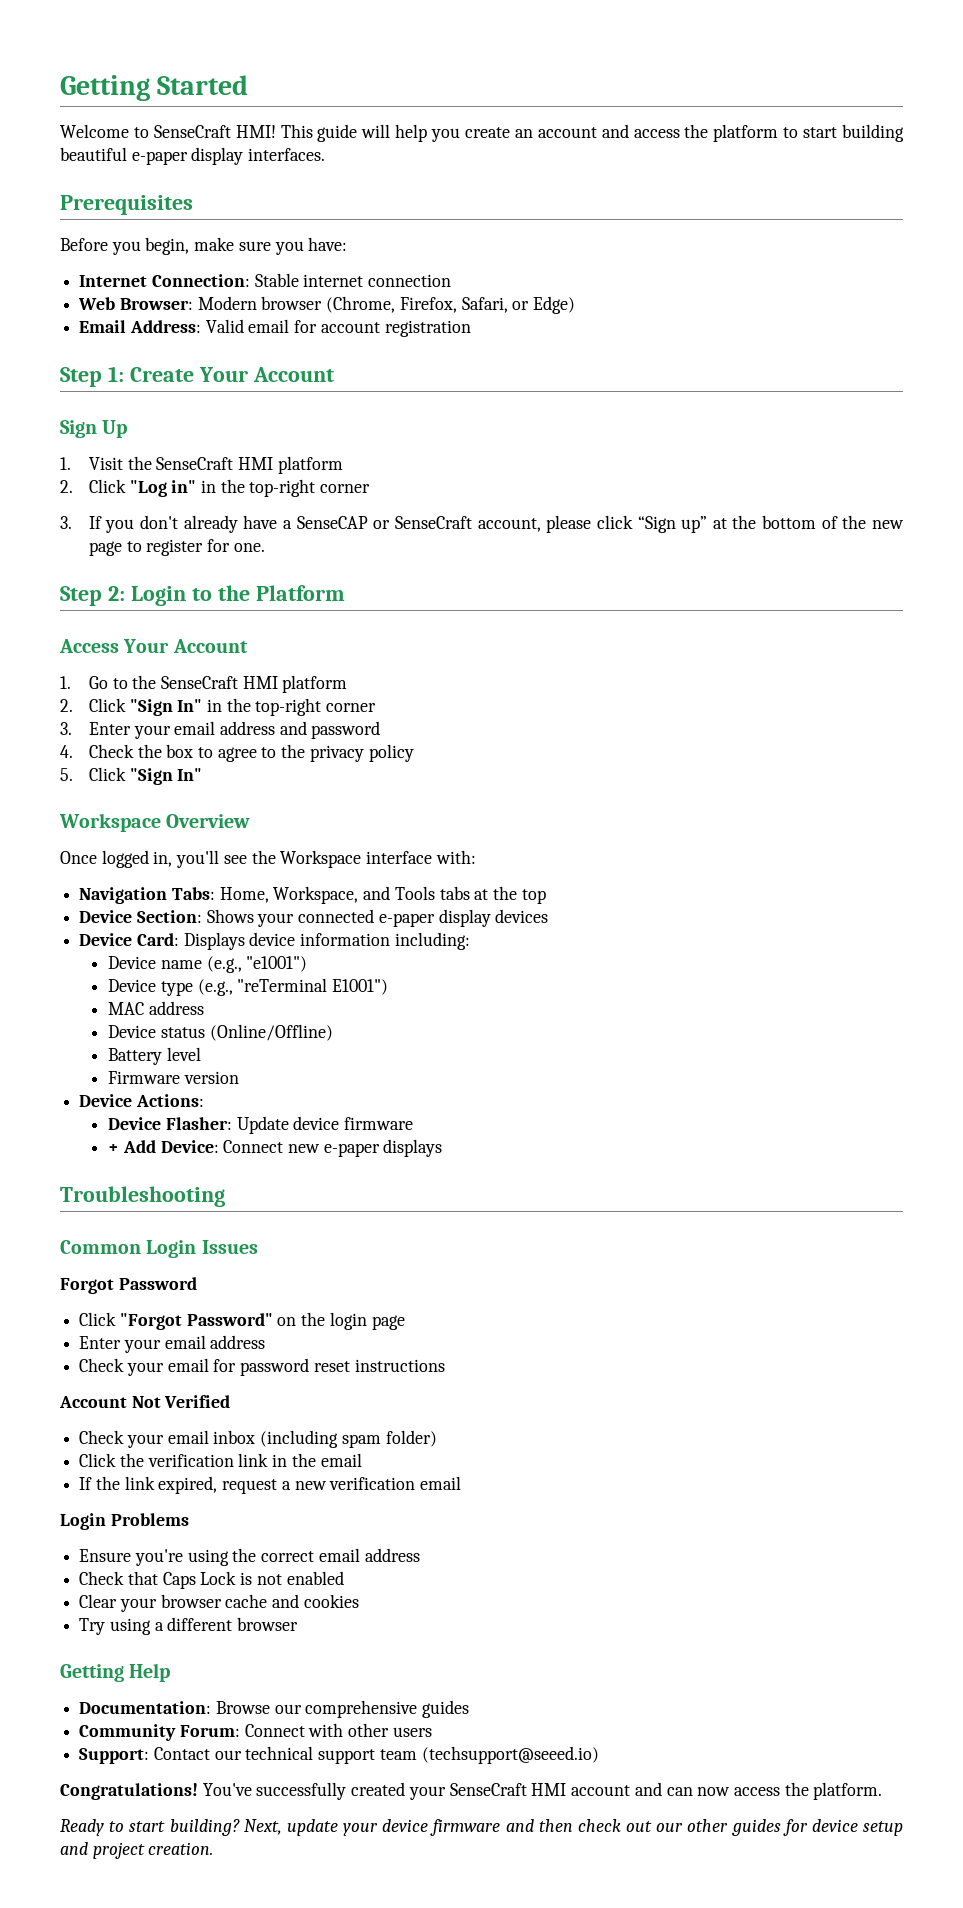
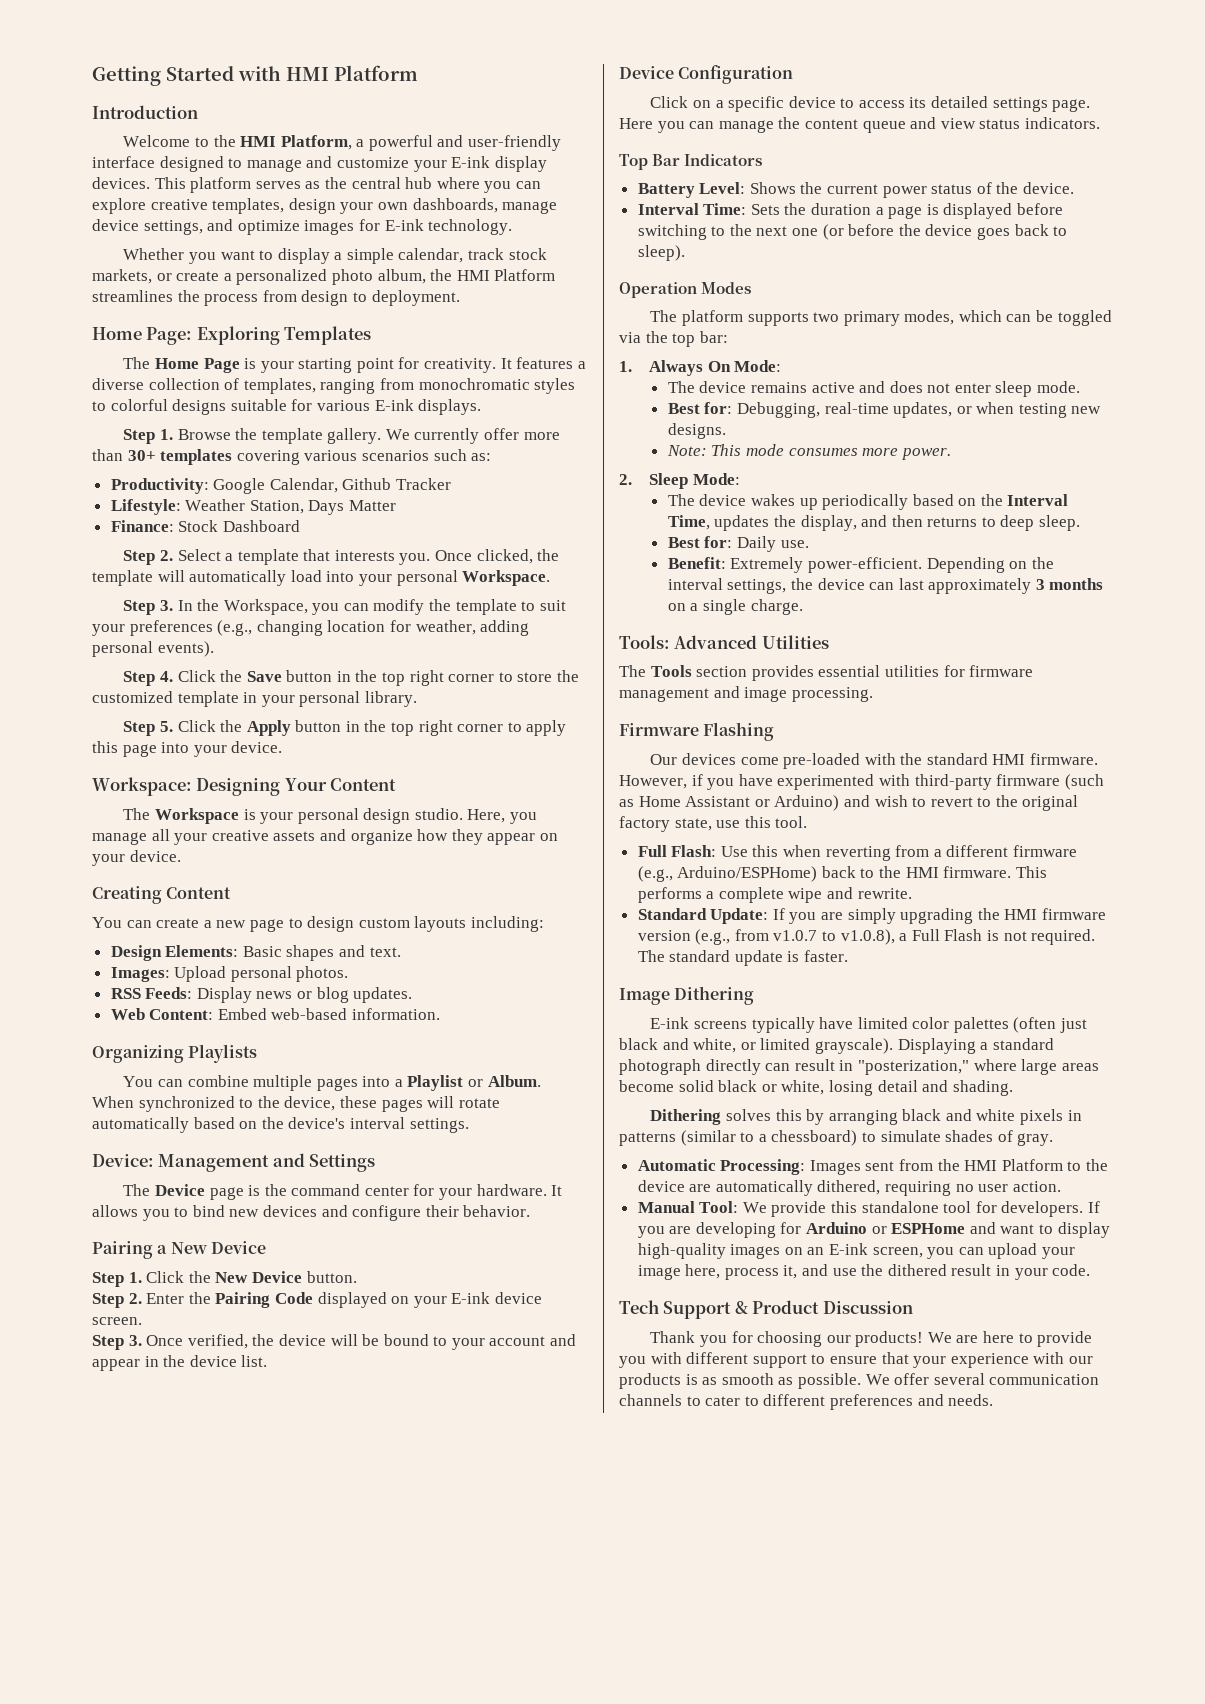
[60,124,905,142] [60,147,326,165] [60,195,193,215] [60,237,348,255] [79,273,452,287] [78,296,576,314] [79,319,471,337] [60,366,334,387] [60,420,128,438] [60,456,343,474] [60,479,371,497] [60,515,905,533] [88,539,265,556] [60,585,345,606] [59,639,248,653] [60,675,348,693] [60,698,377,716] [60,721,381,739] [60,744,414,762] [60,767,203,785] [59,813,251,832] [60,850,476,868] [79,886,546,904] [79,909,549,927] [79,932,470,950] [108,956,308,973] [108,978,388,996] [108,1001,204,1015] [108,1024,333,1041] [108,1047,201,1065] [108,1071,239,1084] [79,1094,204,1107] [108,1116,413,1134] [108,1139,443,1157] [60,1186,225,1207] [60,1240,258,1258] [60,1277,197,1294] [79,1312,405,1330] [79,1335,266,1353] [79,1358,445,1376] [59,1395,231,1408] [79,1430,437,1448] [79,1453,362,1467] [79,1476,462,1494] [60,1513,189,1530] [79,1548,420,1566] [79,1571,344,1589] [79,1594,359,1612] [79,1617,299,1635] [60,1663,171,1682] [79,1700,470,1718] [79,1723,432,1741] [79,1746,599,1764] [60,1782,883,1800] [60,1819,903,1836] [60,1842,214,1859] // Welcome to SenseCraft HMI! This guide will help you create an account and access the platform to start building beautiful e-paper display interfaces. // Prerequisites // Before you begin, make sure you have: // Internet Connection: Stable internet connection // Web Browser: Modern browser (Chrome, Firefox, Safari, or Edge) // Email Address: Valid email for account registration // Step 1: Create Your Account // Sign Up // 1. Visit the SenseCraft HMI platform // 2. Click "Log in" in the top-right corner // 3. If you don't already have a SenseCAP or SenseCraft account, please click “Sign up” at the bottom of the new page to register for one. // Step 2: Login to the Platform // Access Your Account // 1. Go to the SenseCraft HMI platform // 2. Click "Sign In" in the top-right corner // 3. Enter your email address and password // 4. Check the box to agree to the privacy policy // 5. Click "Sign In" // Workspace Overview // Once logged in, you'll see the Workspace interface with: // Navigation Tabs: Home, Workspace, and Tools tabs at the top // Device Section: Shows your connected e-paper display devices // Device Card: Displays device information including: // Device name (e.g., "e1001") // Device type (e.g., "reTerminal E1001") // MAC address // Device status (Online/Offline) // Battery level // Firmware version // Device Actions: // Device Flasher: Update device firmware // + Add Device: Connect new e-paper displays // Troubleshooting // Common Login Issues // Forgot Password // Click "Forgot Password" on the login page // Enter your email address // Check your email for password reset instructions // Account Not Verified // Check your email inbox (including spam folder) // Click the verification link in the email // If the link expired, request a new verification email // Login Problems // Ensure you're using the correct email address // Check that Caps Lock is not enabled // Clear your browser cache and cookies // Try using a different browser // Getting Help // Documentation: Browse our comprehensive guides // Community Forum: Connect with other users // Support: Contact our technical support team (techsupport@seeed.io) // Congratulations! You've successfully created your SenseCraft HMI account and can now access the platform. // Ready to start building? Next, update your device firmware and then check out our other guides for device setup and project creation. -> [238,65,418,81] [92,105,198,119] [123,135,562,151] [92,156,547,172] [92,177,541,193] [92,198,558,214] [92,219,513,235] [123,248,547,264] [92,269,556,285] [92,290,460,306] [92,326,372,345] [123,357,586,373] [92,378,576,394] [92,399,482,415] [123,428,560,444] [92,449,492,465] [110,478,452,494] [110,499,397,515] [110,520,300,532] [123,549,560,565] [92,570,551,586] [123,599,566,615] [92,620,530,636] [92,641,214,657] [123,670,580,686] [92,691,417,707] [123,720,567,736] [92,741,283,757] [92,777,397,796] [123,808,538,824] [92,829,558,845] [92,850,181,866] [92,886,232,904] [92,916,544,932] [110,945,401,961] [110,966,349,982] [110,987,413,1003] [110,1008,441,1020] [92,1044,258,1063] [123,1075,541,1091] [92,1096,500,1112] [92,1117,469,1133] [92,1153,376,1172] [123,1184,563,1200] [92,1205,531,1221] [92,1241,266,1259] [92,1271,357,1287] [92,1292,542,1308] [92,1317,142,1325] [92,1334,577,1350] [92,1355,268,1371] [619,65,794,84] [650,96,1091,112] [619,117,1100,133] [619,154,763,170] [637,182,1075,198] [637,203,1064,219] [637,224,1068,240] [637,245,685,261] [619,282,752,298] [650,310,1112,326] [619,331,728,347] [619,360,782,376] [667,381,1081,397] [667,402,1102,418] [667,423,726,439] [666,444,951,460] [619,473,740,489] [667,494,1069,510] [667,515,1081,531] [667,536,809,552] [667,557,1054,573] [667,578,1104,594] [667,599,803,615] [619,635,829,649] [619,665,1034,681] [619,686,873,702] [619,722,775,741] [650,753,1099,769] [619,774,1104,790] [619,795,1079,811] [619,816,808,832] [637,845,1078,861] [637,866,1047,882] [637,887,912,903] [637,908,1107,924] [637,929,1096,945] [637,950,849,966] [619,986,755,1005] [650,1017,1088,1033] [619,1038,1054,1054] [619,1059,1099,1075] [619,1080,1013,1096] [650,1109,1082,1125] [619,1130,1054,1146] [637,1159,1109,1175] [637,1180,1061,1196] [637,1201,1101,1217] [637,1222,1110,1238] [637,1243,1076,1259] [637,1264,1091,1280] [619,1300,913,1319] [650,1331,1093,1347] [619,1352,1093,1368] [619,1373,1100,1389] [619,1394,994,1410] with HMI Platform // Introduction // Welcome to the HMI Platform, a powerful and user-friendly interface designed to manage and customize your E-ink display devices. This platform serves as the central hub where you can explore creative templates, design your own dashboards, manage device settings, and optimize images for E-ink technology. // Whether you want to display a simple calendar, track stock markets, or create a personalized photo album, the HMI Platform streamlines the process from design to deployment. // Home Page: Exploring Templates // The Home Page is your starting point for creativity. It features a diverse collection of templates, ranging from monochromatic styles to colorful designs suitable for various E-ink displays. // Step 1. Browse the template gallery. We currently offer more than 30+ templates covering various scenarios such as: // Productivity: Google Calendar, Github Tracker // Lifestyle: Weather Station, Days Matter // Finance: Stock Dashboard // Step 2. Select a template that interests you. Once clicked, the template will automatically load into your personal Workspace. // Step 3. In the Workspace, you can modify the template to suit your preferences (e.g., changing location for weather, adding personal events). // Step 4. Click the Save button in the top right corner to store the customized template in your personal library. // Step 5. Click the Apply button in the top right corner to apply this page into your device. // Workspace: Designing Your Content // The Workspace is your personal design studio. Here, you manage all your creative assets and organize how they appear on your device. // Creating Content // You can create a new page to design custom layouts including: // Design Elements: Basic shapes and text. // Images: Upload personal photos. // RSS Feeds: Display news or blog updates. // Web Content: Embed web-based information. // Organizing Playlists // You can combine multiple pages into a Playlist or Album. When synchronized to the device, these pages will rotate automatically based on the device's interval settings. // Device: Management and Settings // The Device page is the command center for your hardware. It allows you to bind new devices and configure their behavior. // Pairing a New Device // Step 1. Click the New Device button. // Step 2. Enter the Pairing Code displayed on your E-ink device screen. // Step 3. Once verified, the device will be bound to your account and appear in the device list. // Device Configuration // Click on a specific device to access its detailed settings page. Here you can manage the content queue and view status indicators. // Top Bar Indicators // Battery Level: Shows the current power status of the device. // Interval Time: Sets the duration a page is displayed before switching to the next one (or before the device goes back to sleep). // Operation Modes // The platform supports two primary modes, which can be toggled via the top bar: // 1. Always On Mode: // The device remains active and does not enter sleep mode. // Best for: Debugging, real-time updates, or when testing new designs. // Note: This mode consumes more power. // 2. Sleep Mode: // The device wakes up periodically based on the Interval Time, updates the display, and then returns to deep sleep. // Best for: Daily use. // Benefit: Extremely power-efficient. Depending on the interval settings, the device can last approximately 3 months on a single charge. // Tools: Advanced Utilities // The Tools section provides essential utilities for firmware management and image processing. // Firmware Flashing // Our devices come pre-loaded with the standard HMI firmware. However, if you have experimented with third-party firmware (such as Home Assistant or Arduino) and wish to revert to the original factory state, use this tool. // Full Flash: Use this when reverting from a different firmware (e.g., Arduino/ESPHome) back to the HMI firmware. This performs a complete wipe and rewrite. // Standard Update: If you are simply upgrading the HMI firmware version (e.g., from v1.0.7 to v1.0.8), a Full Flash is not required. The standard update is faster. // Image Dithering // E-ink screens typically have limited color palettes (often just black and white, or limited grayscale). Displaying a standard photograph directly can result in "posterization," where large areas become solid black or white, losing detail and shading. // Dithering solves this by arranging black and white pixels in patterns (similar to a chessboard) to simulate shades of gray. // Automatic Processing: Images sent from the HMI Platform to the device are automatically dithered, requiring no user action. // Manual Tool: We provide this standalone tool for developers. If you are developing for Arduino or ESPHome and want to display high-quality images on an E-ink screen, you can upload your image here, process it, and use the dithered result in your code. // Tech Support & Product Discussion // Thank you for choosing our products! We are here to provide you with different support to ensure that your experience with our products is as smooth as possible. We offer several communication channels to cater to different preferences and needs.

